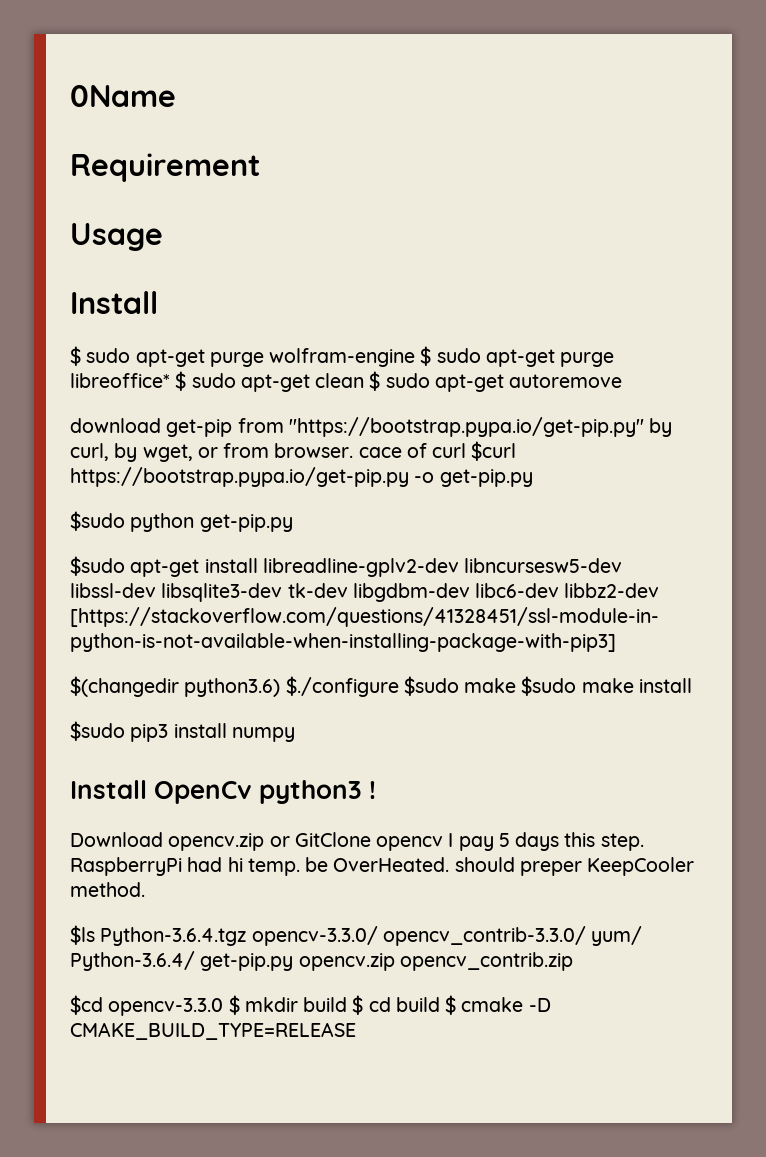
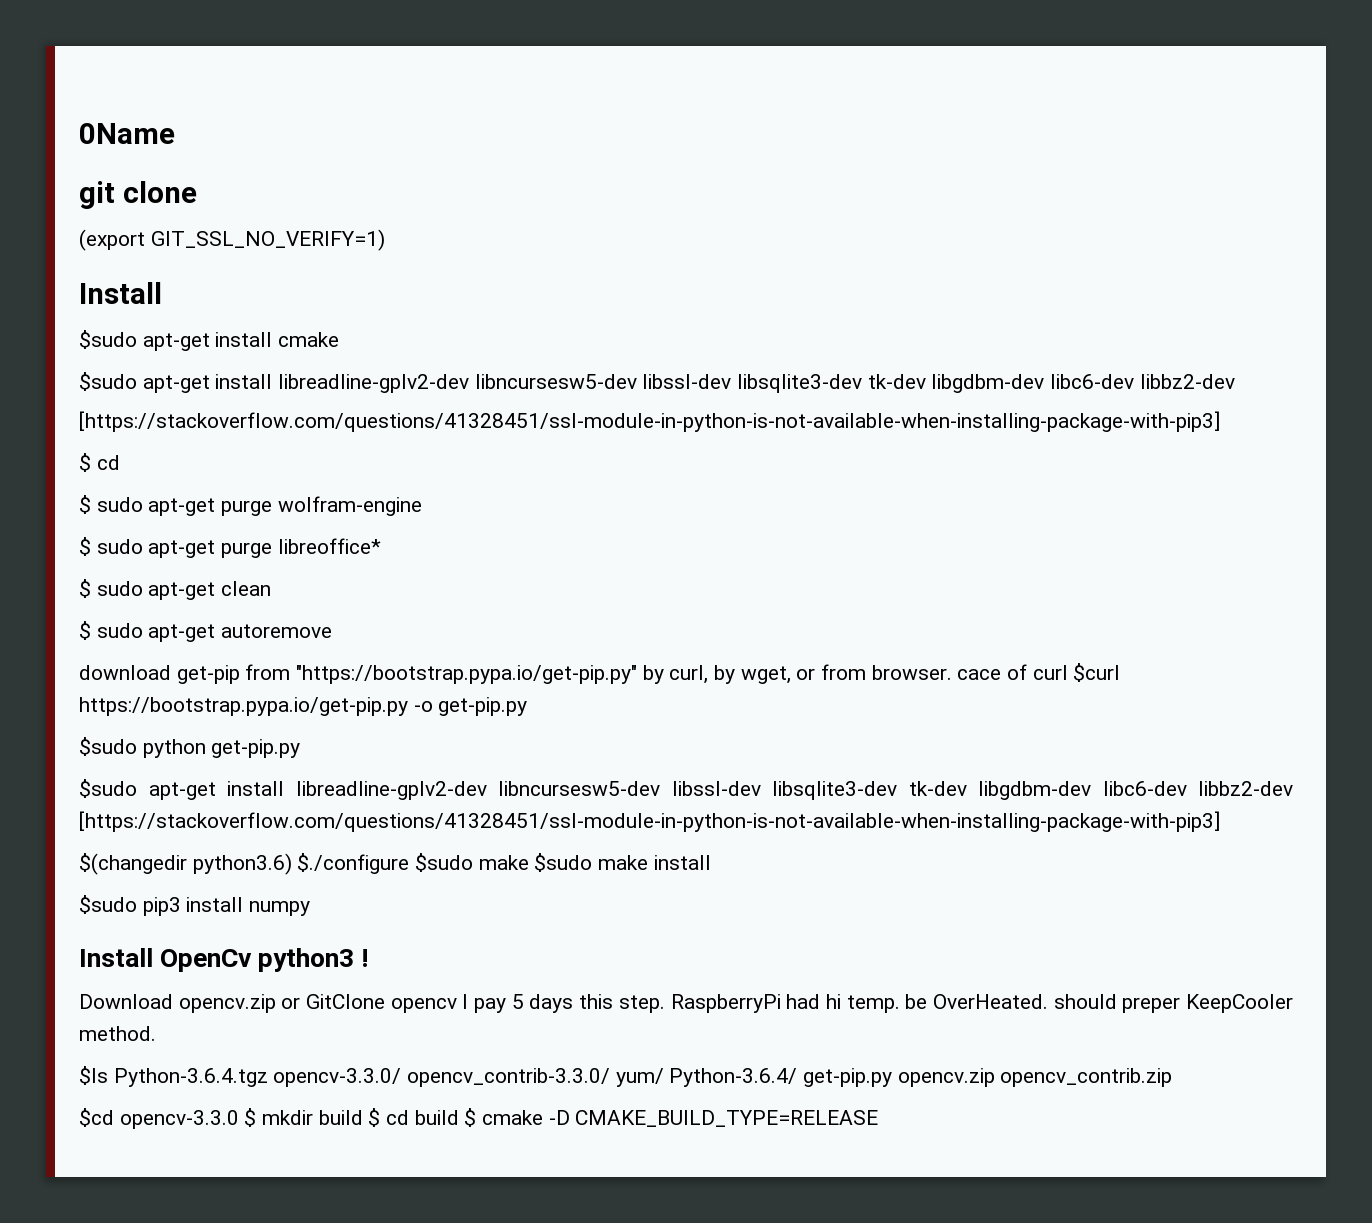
[70,153,260,182] [70,223,163,251] [70,291,158,314] Requirement // Usage // Install -> [79,181,197,209] [79,229,385,251] [79,282,162,304] [79,330,340,351] [79,372,1235,393] [79,411,1220,432] [79,453,120,472] git clone // (export GIT_SSL_NO_VERIFY=1) // Install // $sudo apt-get install cmake // $sudo apt-get install libreadline-gplv2-dev libncursesw5-dev libssl-dev libsqlite3-dev tk-dev libgdbm-dev libc6-dev libbz2-dev // [https://stackoverflow.com/questions/41328451/ssl-module-in-python-is-not-available-when-installing-package-with-pip3] // $ cd
(416, 357) none -> (422, 506) //
(170, 380) none -> (381, 546) //
(365, 380) none -> (272, 588) //

